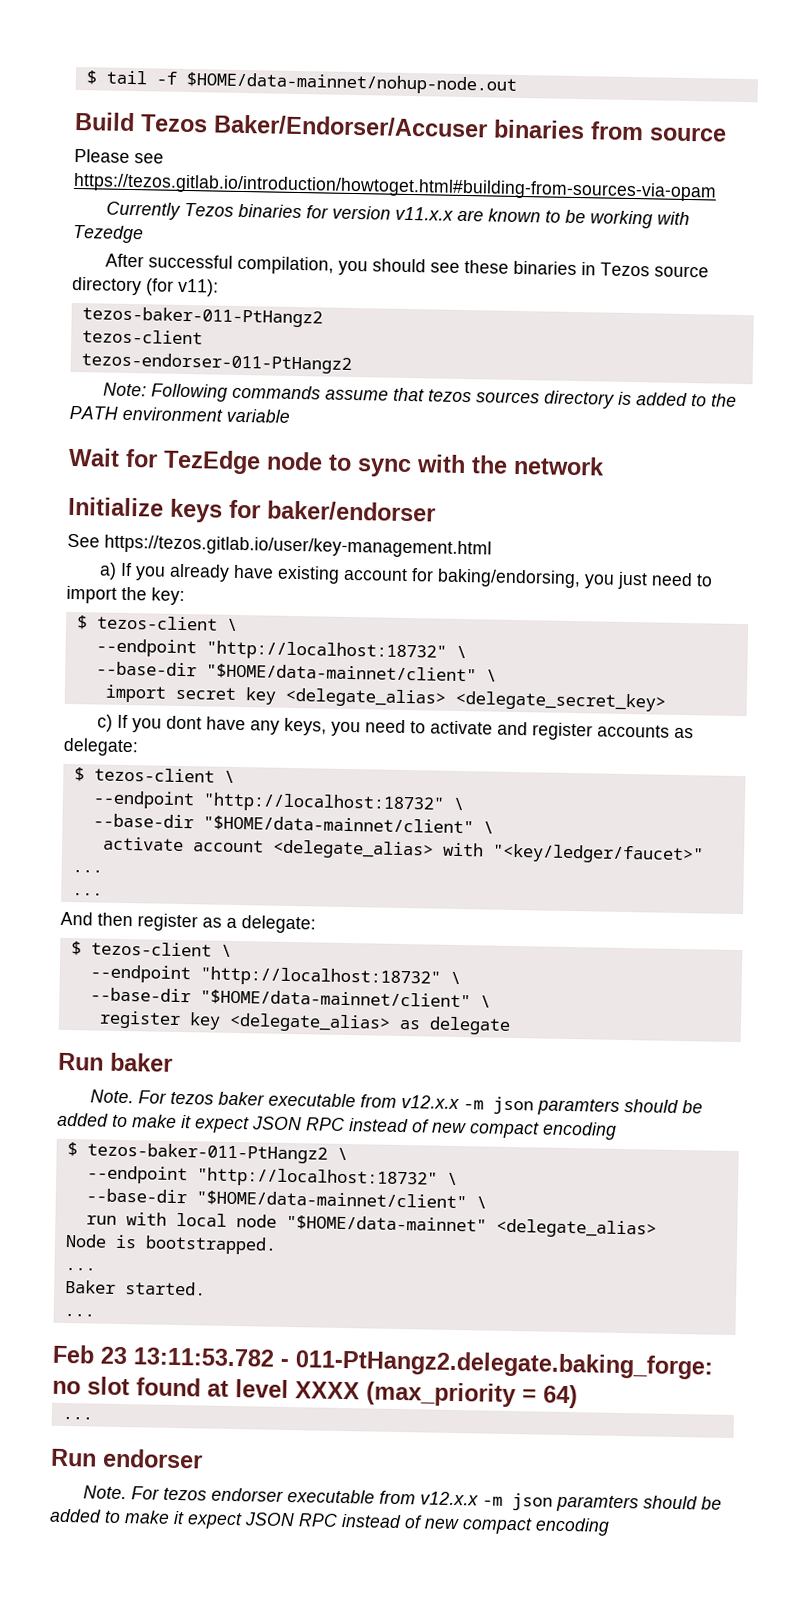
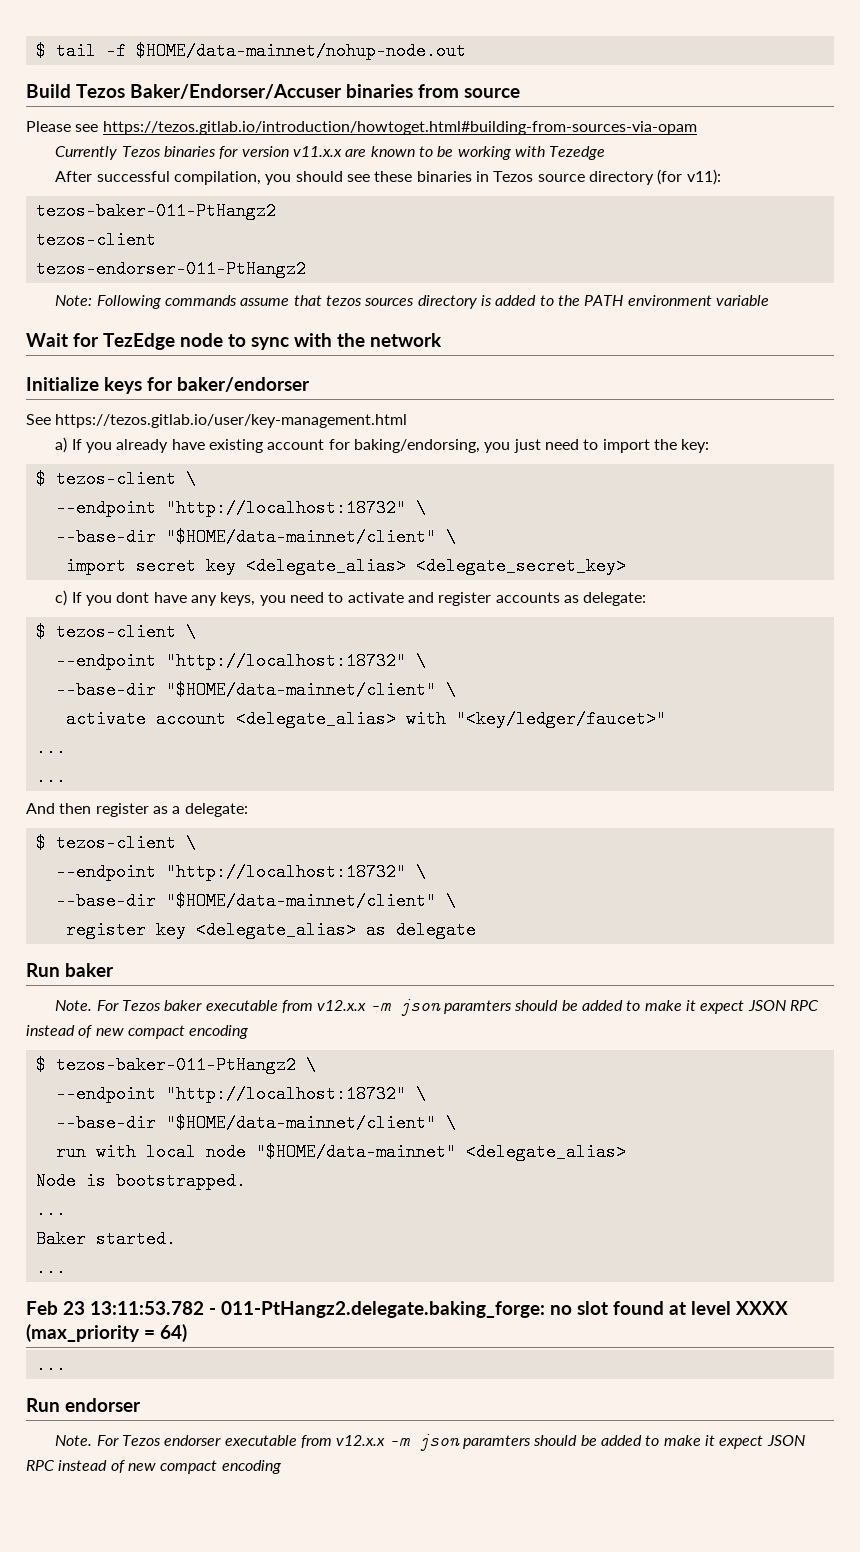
[170,1091,215,1105] tezos -> [122,1000,162,1011] Tezos
[163,1487,208,1501] tezos -> [122,1435,162,1446] Tezos

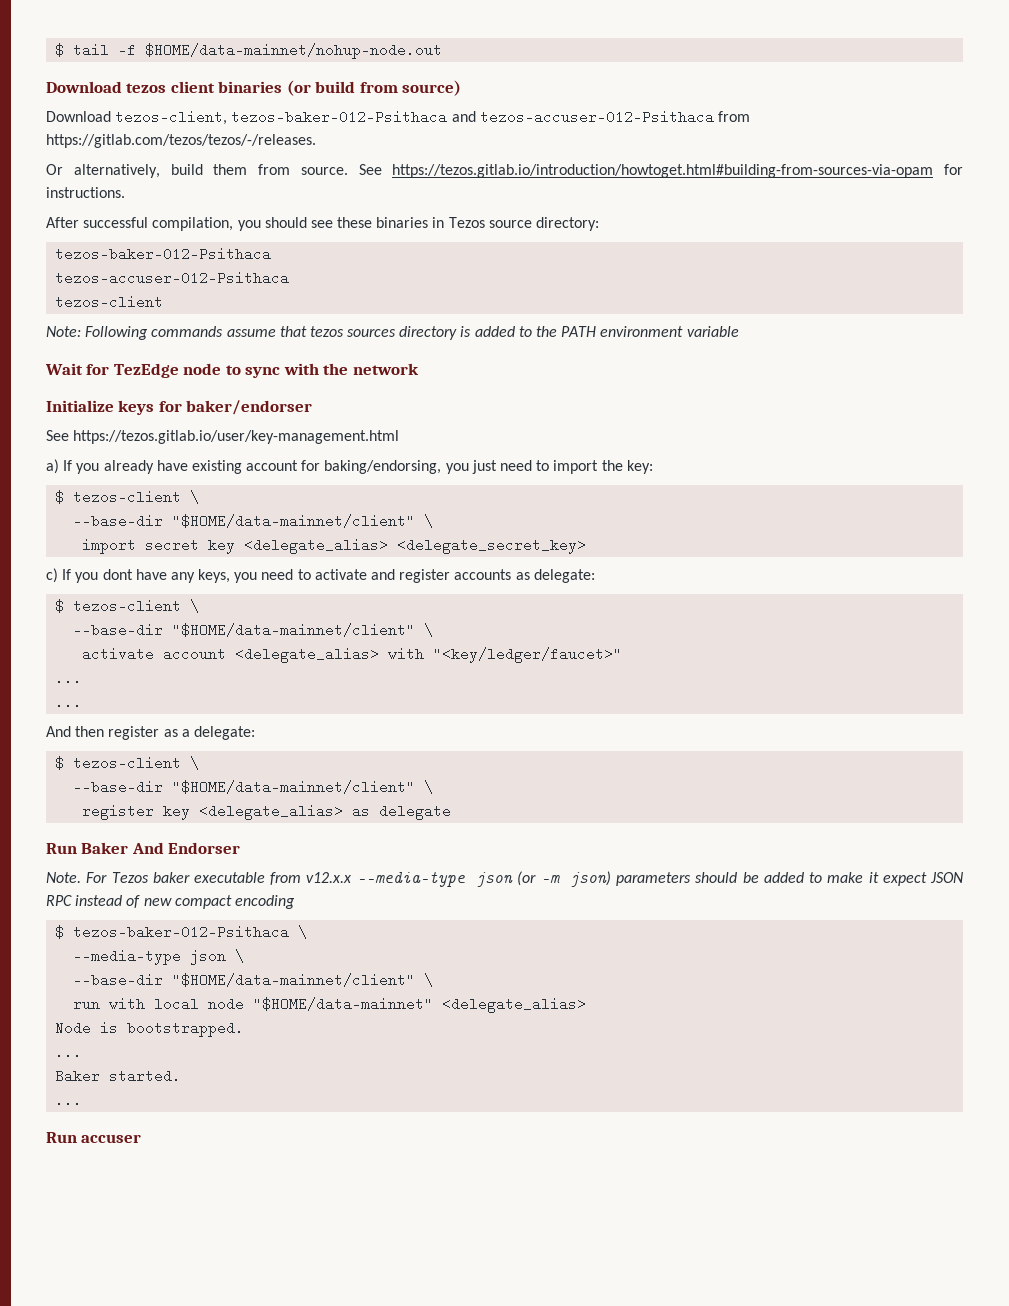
[26,84,520,99] [26,121,697,135] [55,146,606,160] Build Tezos Baker/Endorser/Accuser binaries from source // Please see https://tezos.gitlab.io/introduction/howtoget.html#building-from-sources-via-opam // Currently Tezos binaries for version v11.x.x are known to be working with Tezedge -> [46,80,462,96] [46,110,750,125] [46,134,316,148] [46,164,963,178] [46,187,125,198] Download tezos client binaries (or build from source) // Download tezos-client, tezos-baker-012-Psithaca and tezos-accuser-012-Psithaca from https://gitlab.com/tezos/tezos/-/releases. // Or alternatively, build them from source. See https://tezos.gitlab.io/introduction/howtoget.html#building-from-sources-via-opam for instructions.
[588,169,721,185] [35,202,276,220] [35,231,156,249] [35,260,306,278] directory (for v11): // tezos-baker-011-PtHangz2 // tezos-client // tezos-endorser-011-PtHangz2 -> [536,217,600,231] [55,247,272,261] [55,271,290,285] [55,295,164,309] directory: // tezos-baker-012-Psithaca // tezos-accuser-012-Psithaca // tezos-client
[55,499,426,517] // --endpoint "http://localhost:18732" \ -> (200, 497) none
[55,652,426,670] // --endpoint "http://localhost:18732" \ -> (200, 606) none
[55,863,426,881] // --endpoint "http://localhost:18732" \ -> (200, 763) none
[65,963,114,977] baker -> [81,842,241,854] Baker And Endorser
[369,999,513,1016] -m json paramters -> [356,871,692,887] --media-type json (or -m json) parameters
[55,1056,316,1074] [55,1085,406,1103] tezos-baker-011-PtHangz2 \ // --endpoint "http://localhost:18732" -> [73,925,308,939] [73,949,227,965] tezos-baker-012-Psithaca \ // --media-type json
[26,1301,788,1318] [26,1324,187,1342] [35,1356,66,1374] [26,1398,141,1412] [55,1434,805,1451] [26,1460,281,1474] Feb 23 13:11:53.782 - 011-PtHangz2.delegate.baking_forge: no slot found at level XXXX (max_priority = 64) // ... // Run endorser // Note. For Tezos endorser executable from v12.x.x -m json paramters should be added to make it expect JSON RPC instead of new compact encoding -> [46,1132,142,1143] Run accuser

